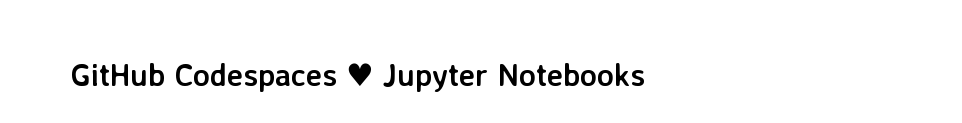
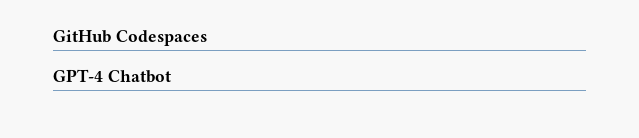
[346,63,645,92] ♥ Jupyter Notebooks -> [53,69,171,83] // GPT-4 Chatbot

